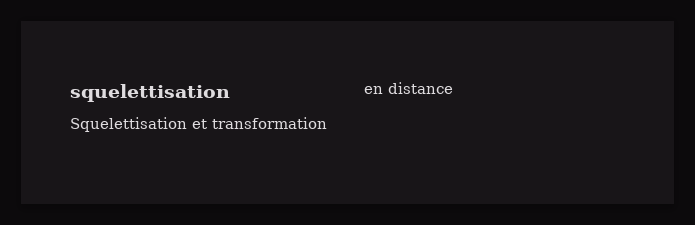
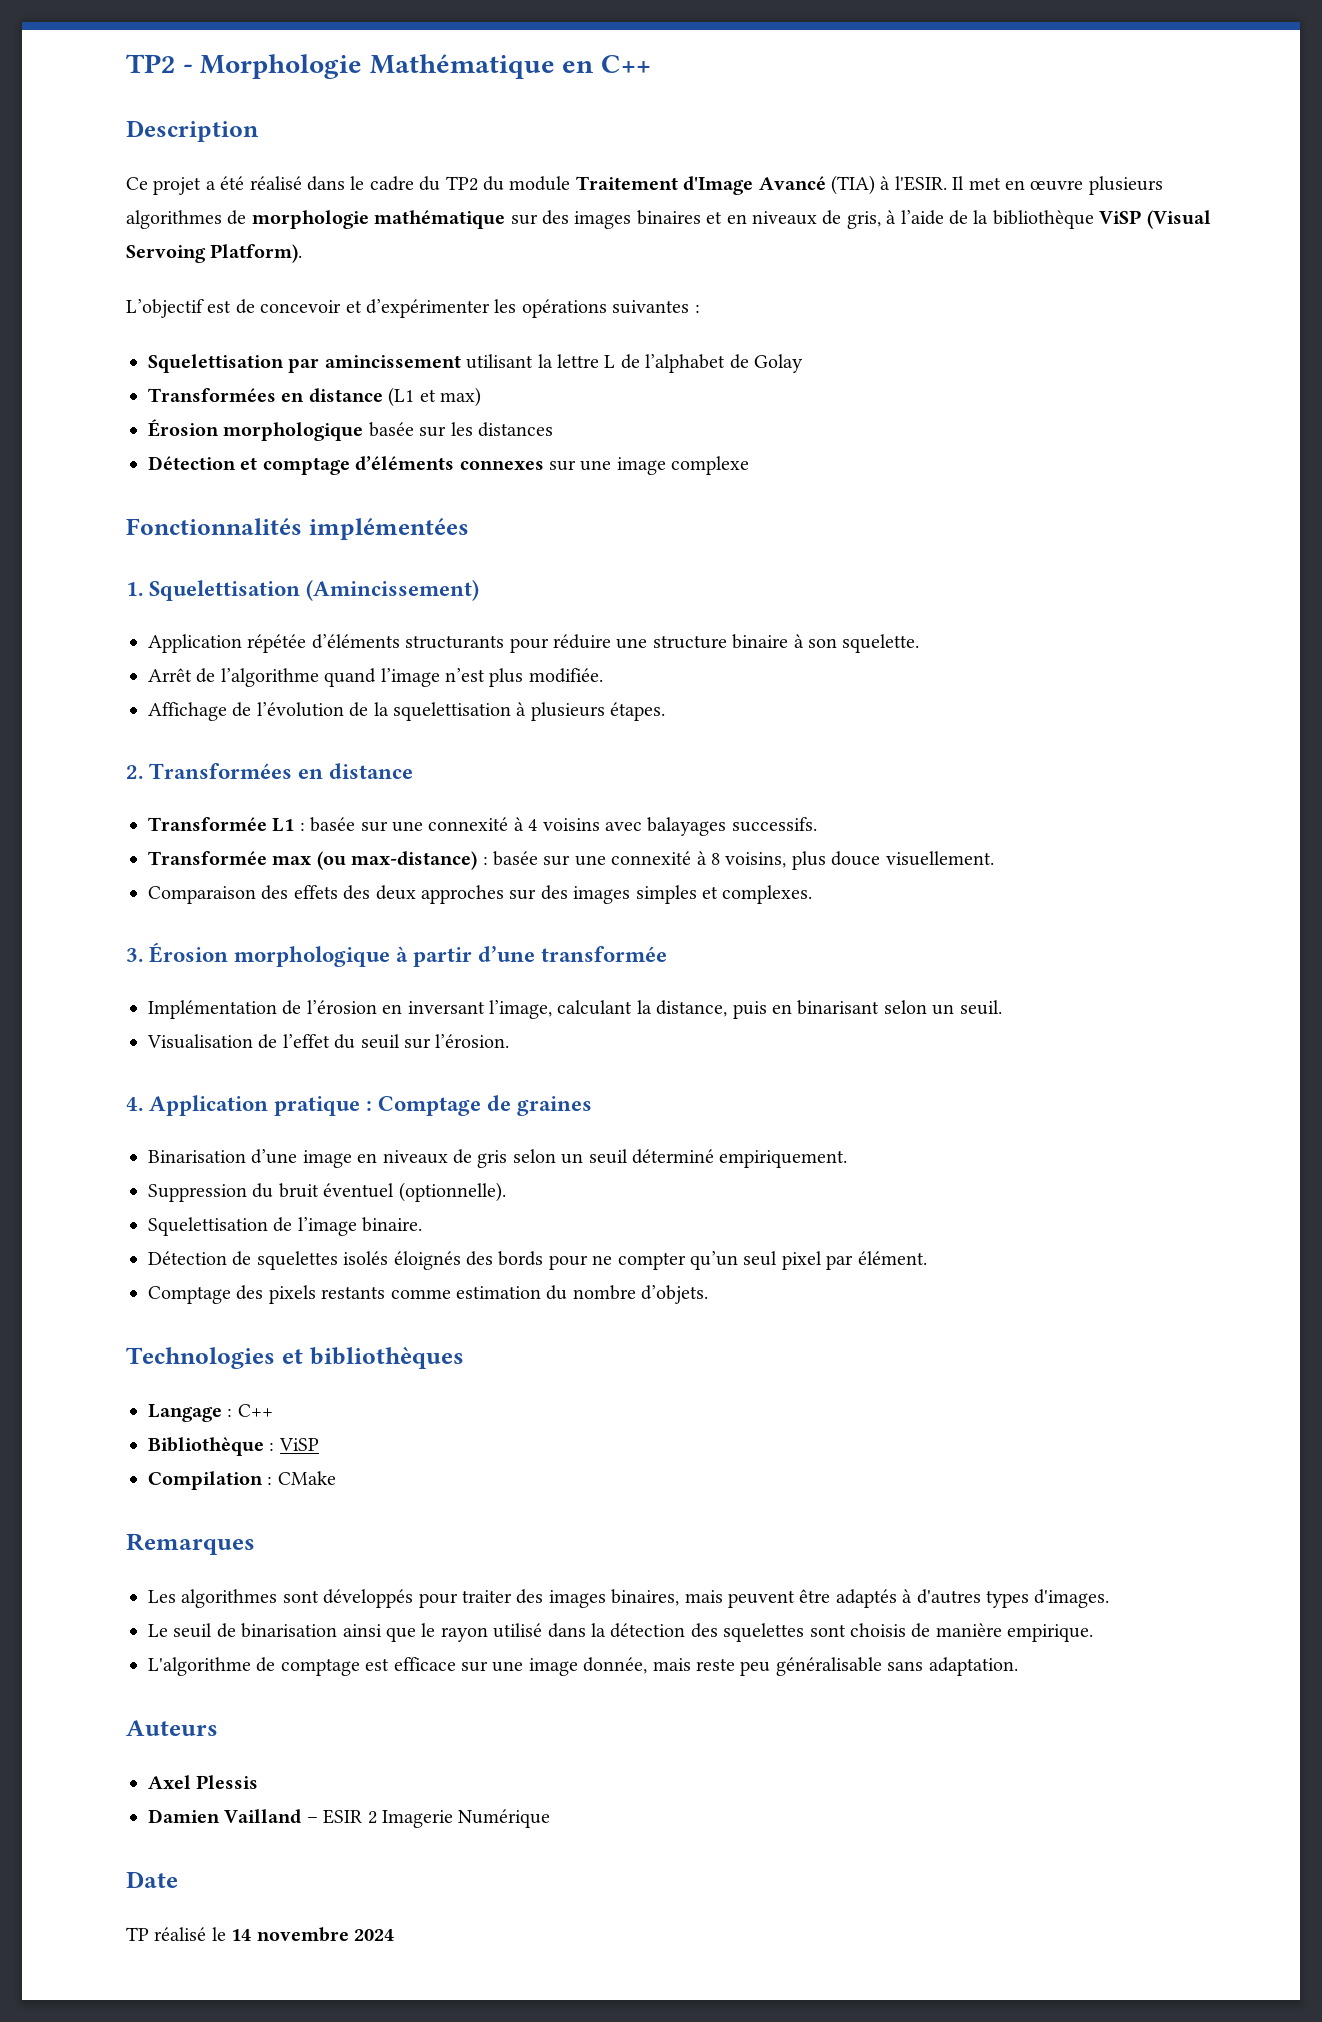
[70,84,230,102] [70,117,327,132] [364,82,453,94] squelettisation // Squelettisation et transformation en distance -> [126,54,651,79] [126,120,259,142] [126,175,1163,195] [126,210,1211,229] [126,244,303,263] [126,299,700,318] [148,354,803,373] [148,387,481,407] [148,419,553,441] [148,456,750,475] [126,518,469,540] [126,580,480,601] [148,634,920,653] [148,668,603,687] [148,702,666,721] [126,763,414,779] [148,817,817,836] [148,851,994,870] [148,885,813,904] [126,942,668,967] [148,1000,1002,1019] [147,1034,510,1049] [126,1095,593,1116] [148,1149,848,1168] [148,1182,506,1202] [148,1217,423,1236] [148,1251,927,1270] [148,1285,709,1304] [126,1347,464,1369] [148,1404,273,1422] [148,1437,319,1456] [148,1471,336,1490] [126,1533,255,1555] [148,1589,1110,1608] [148,1623,1094,1642] [148,1657,1018,1676] [126,1720,218,1736] [148,1775,259,1789] [148,1809,551,1828] [126,1871,178,1888] [126,1927,394,1942] TP2 - Morphologie Mathématique en C++ // Description // Ce projet a été réalisé dans le cadre du TP2 du module Traitement d'Image Avancé (TIA) à l'ESIR. Il met en œuvre plusieurs algorithmes de morphologie mathématique sur des images binaires et en niveaux de gris, à l’aide de la bibliothèque ViSP (Visual Servoing Platform). // L’objectif est de concevoir et d’expérimenter les opérations suivantes : // Squelettisation par amincissement utilisant la lettre L de l’alphabet de Golay // Transformées en distance (L1 et max) // Érosion morphologique basée sur les distances // Détection et comptage d’éléments connexes sur une image complexe // Fonctionnalités implémentées // 1. Squelettisation (Amincissement) // Application répétée d’éléments structurants pour réduire une structure binaire à son squelette. // Arrêt de l’algorithme quand l’image n’est plus modifiée. // Affichage de l’évolution de la squelettisation à plusieurs étapes. // 2. Transformées en distance // Transformée L1 : basée sur une connexité à 4 voisins avec balayages successifs. // Transformée max (ou max-distance) : basée sur une connexité à 8 voisins, plus douce visuellement. // Comparaison des effets des deux approches sur des images simples et complexes. // 3. Érosion morphologique à partir d’une transformée // Implémentation de l’érosion en inversant l’image, calculant la distance, puis en binarisant selon un seuil. // Visualisation de l’effet du seuil sur l’érosion. // 4. Application pratique : Comptage de graines // Binarisation d’une image en niveaux de gris selon un seuil déterminé empiriquement. // Suppression du bruit éventuel (optionnelle). // Squelettisation de l’image binaire. // Détection de squelettes isolés éloignés des bords pour ne compter qu’un seul pixel par élément. // Comptage des pixels restants comme estimation du nombre d’objets. // Technologies et bibliothèques // Langage : C++ // Bibliothèque : ViSP // Compilation : CMake // Remarques // Les algorithmes sont développés pour traiter des images binaires, mais peuvent être adaptés à d'autres types d'images. // Le seuil de binarisation ainsi que le rayon utilisé dans la détection des squelettes sont choisis de manière empirique. // L'algorithme de comptage est efficace sur une image donnée, mais reste peu généralisable sans adaptation. // Auteurs // Axel Plessis // Damien Vailland – ESIR 2 Imagerie Numérique // Date // TP réalisé le 14 novembre 2024

